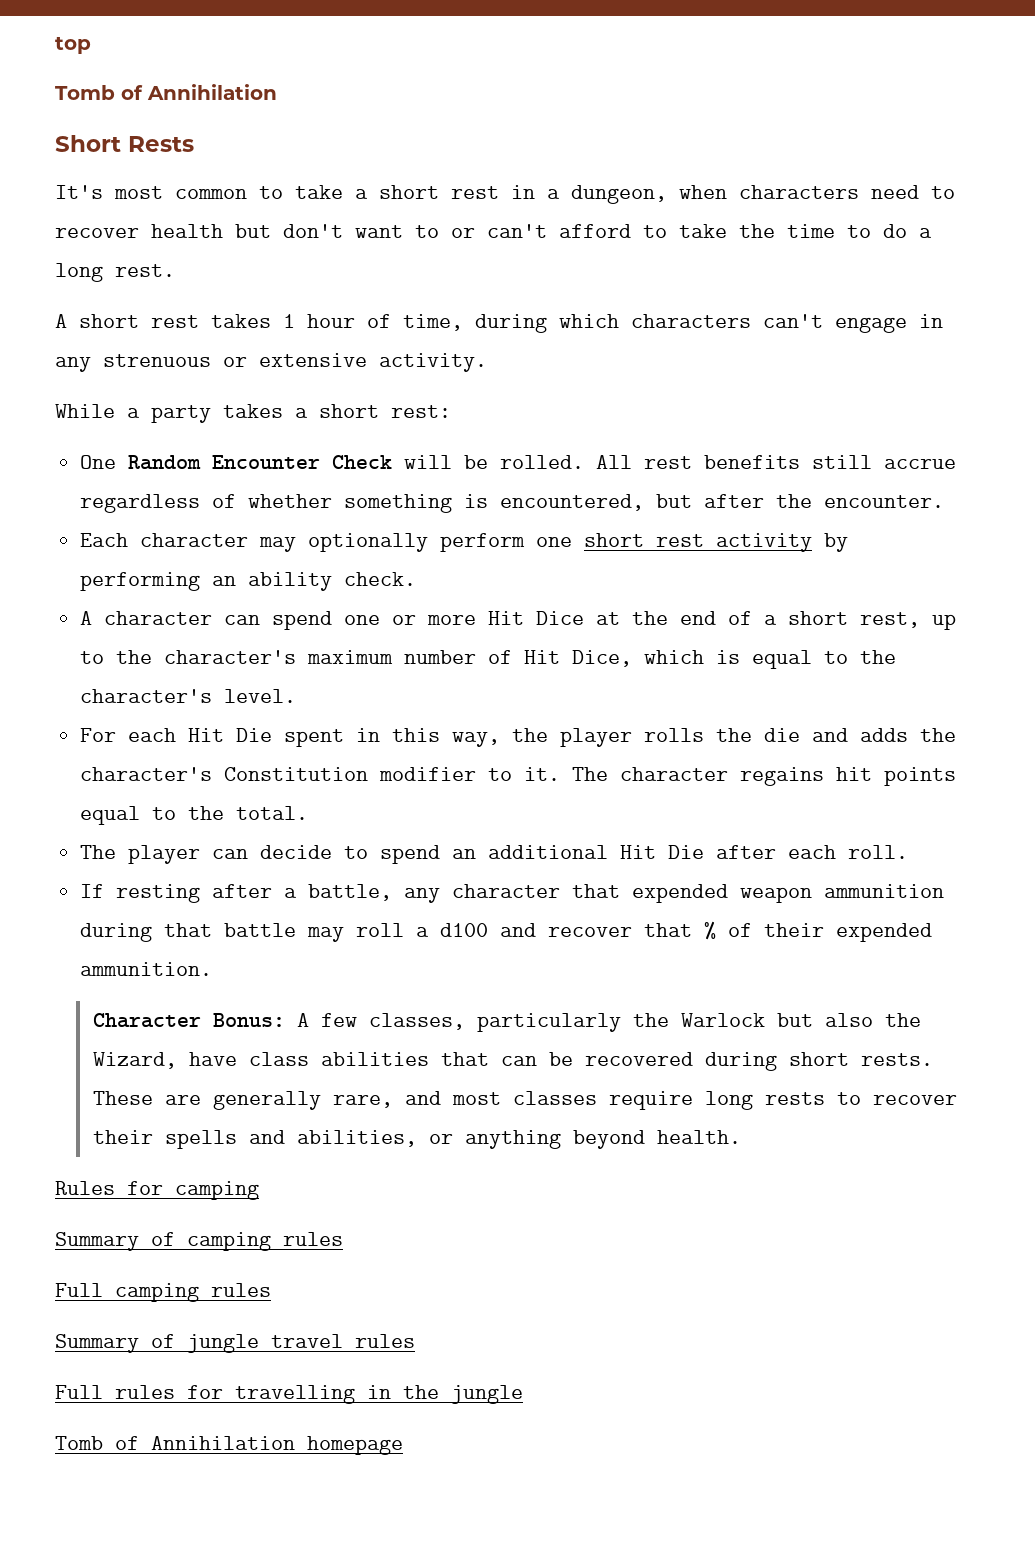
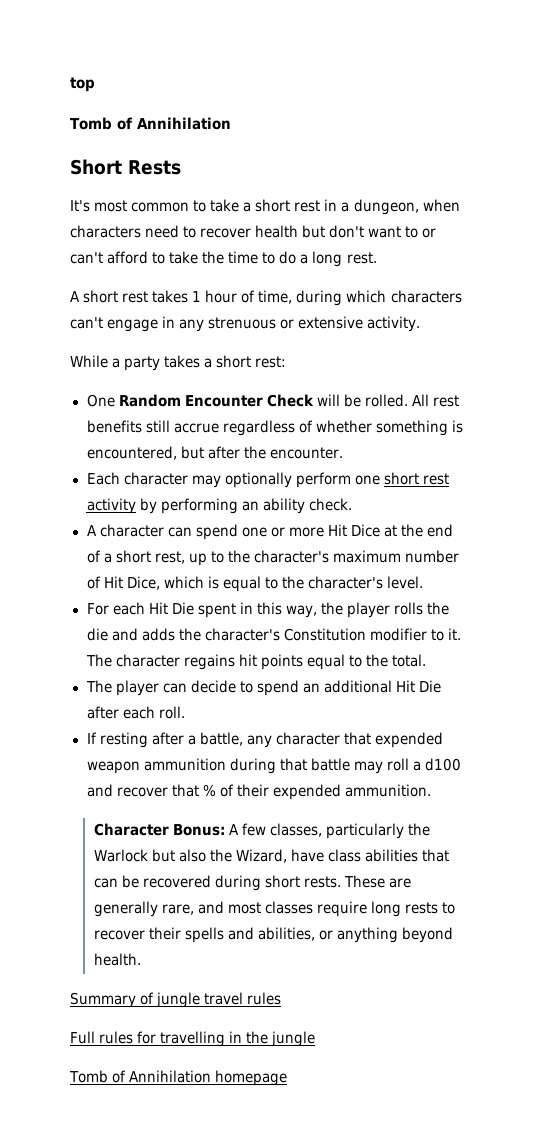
[55,1181,259,1200] [55,1232,343,1251] [55,1283,271,1302] // Rules for camping // Summary of camping rules // Full camping rules -> (141, 959) none

